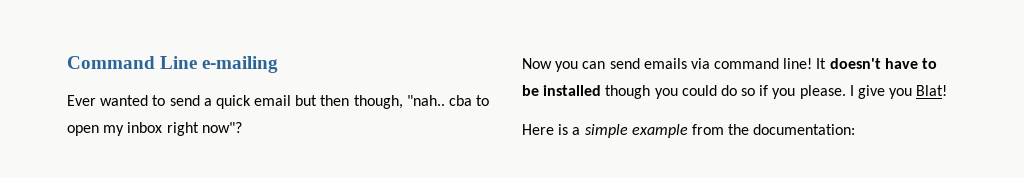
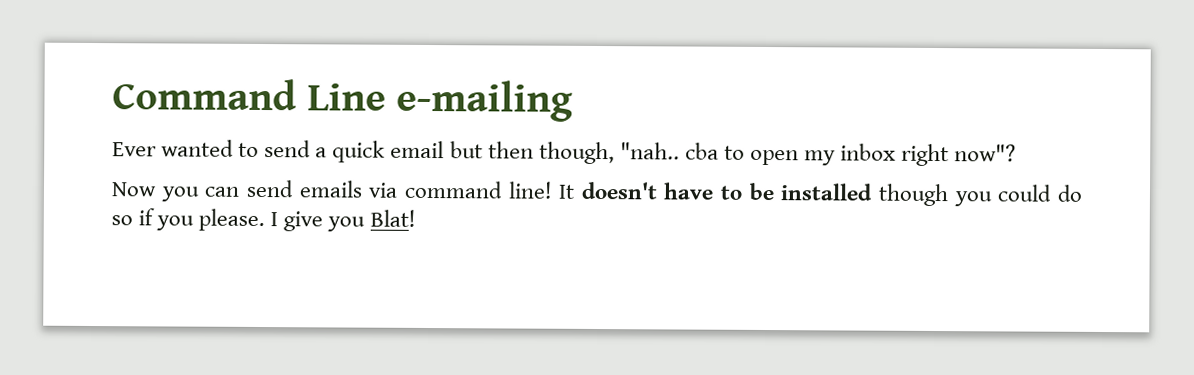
[522,124,856,138] // Here is a simple example from the documentation: -> (416, 218) none

